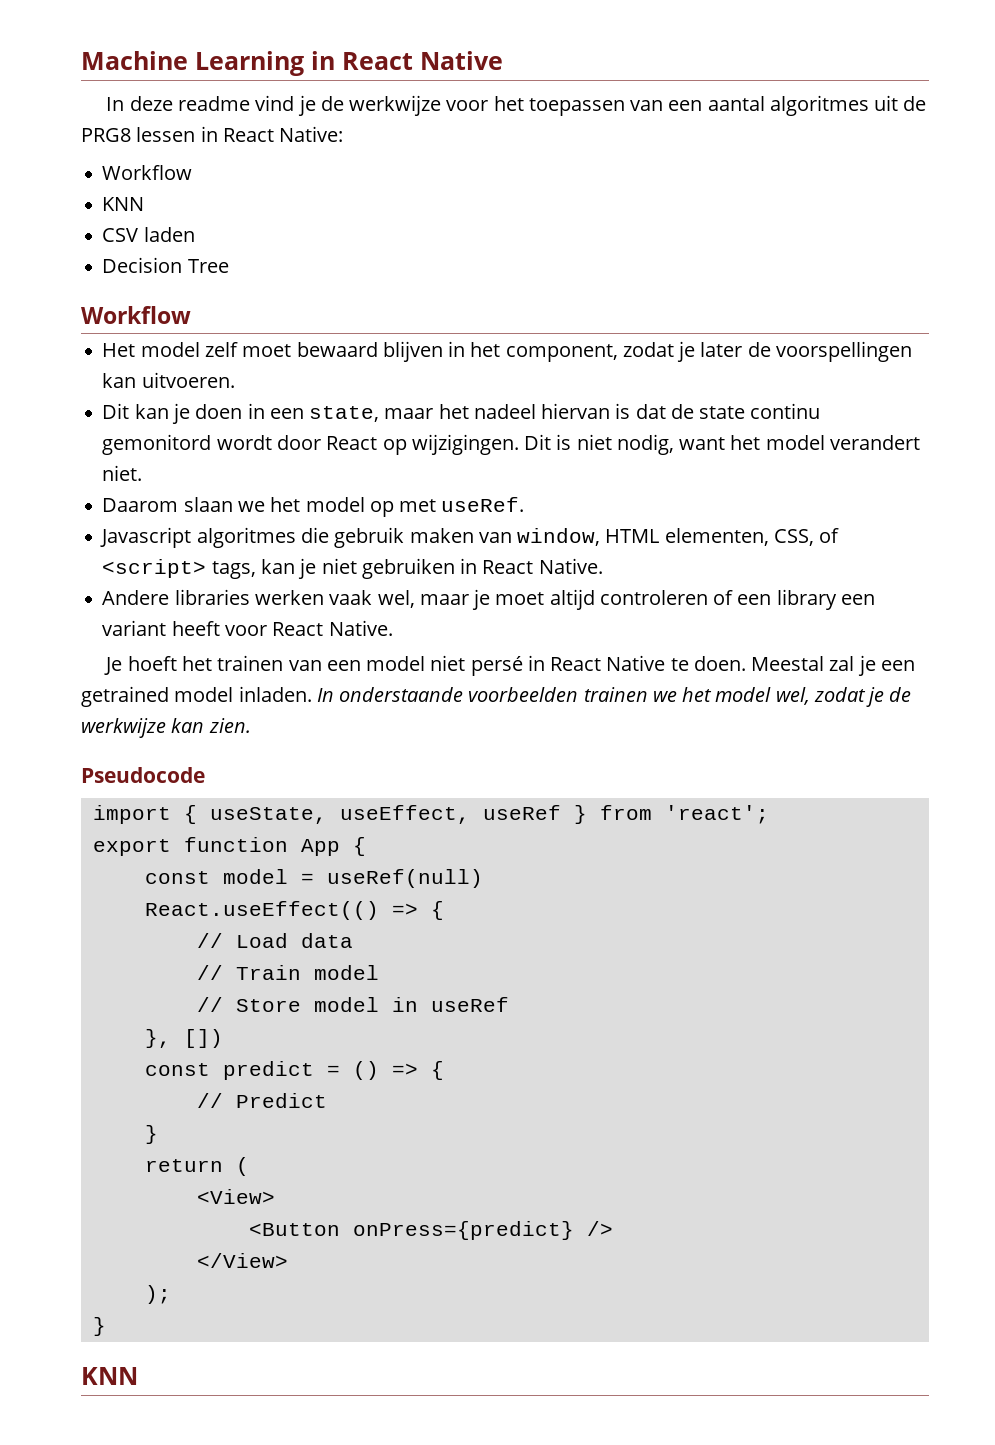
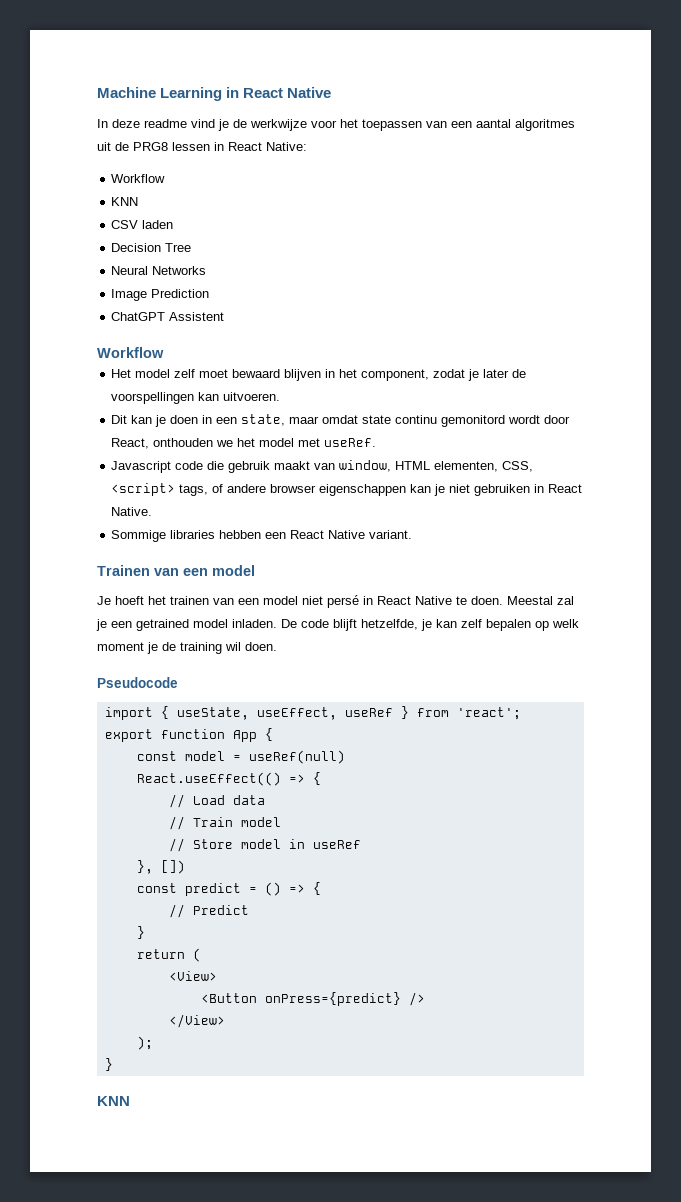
(229, 266) none -> [111,266,207,275] [111,289,210,301] [111,312,225,321] // Neural Networks // Image Prediction // ChatGPT Assistent
[438,403,694,419] het nadeel hiervan is dat de -> [322,415,359,424] omdat
[326,434,920,455] [102,465,143,481] [102,497,394,517] React op wijzigingen. Dit is niet nodig, want het model verandert niet. // Daarom slaan we het model op -> [111,438,295,449] React, onthouden we het model
[196,527,296,548] algoritmes -> [175,461,204,470] code
[409,528,474,543] maken -> [274,461,311,470] maakt
[819,528,840,543] of -> (534, 466) none
(256, 570) none -> [212,484,407,496] of andere browser eigenschappen
[102,589,875,610] [102,620,393,636] Andere libraries werken vaak wel, maar je moet altijd controleren of een library een variant heeft voor React Native. -> [111,530,413,542] [97,565,255,576] Sommige libraries hebben een React Native variant. // Trainen van een model
[316,687,912,707] [81,718,251,738] In onderstaande voorbeelden trainen we het model wel, zodat je de werkwijze kan zien. -> [281,619,579,631] [97,642,277,654] De code blijft hetzelfde, je kan zelf bepalen op welk moment je de training wil doen.

